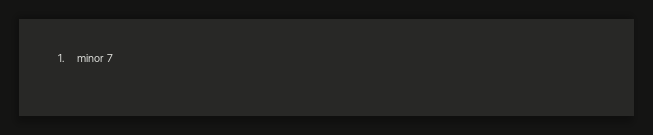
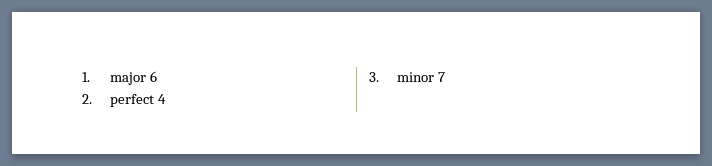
(64, 58) none -> [109,71,157,85] [82,94,166,107] [369,72,379,82] major 6 // 2. perfect 4 // 3.

